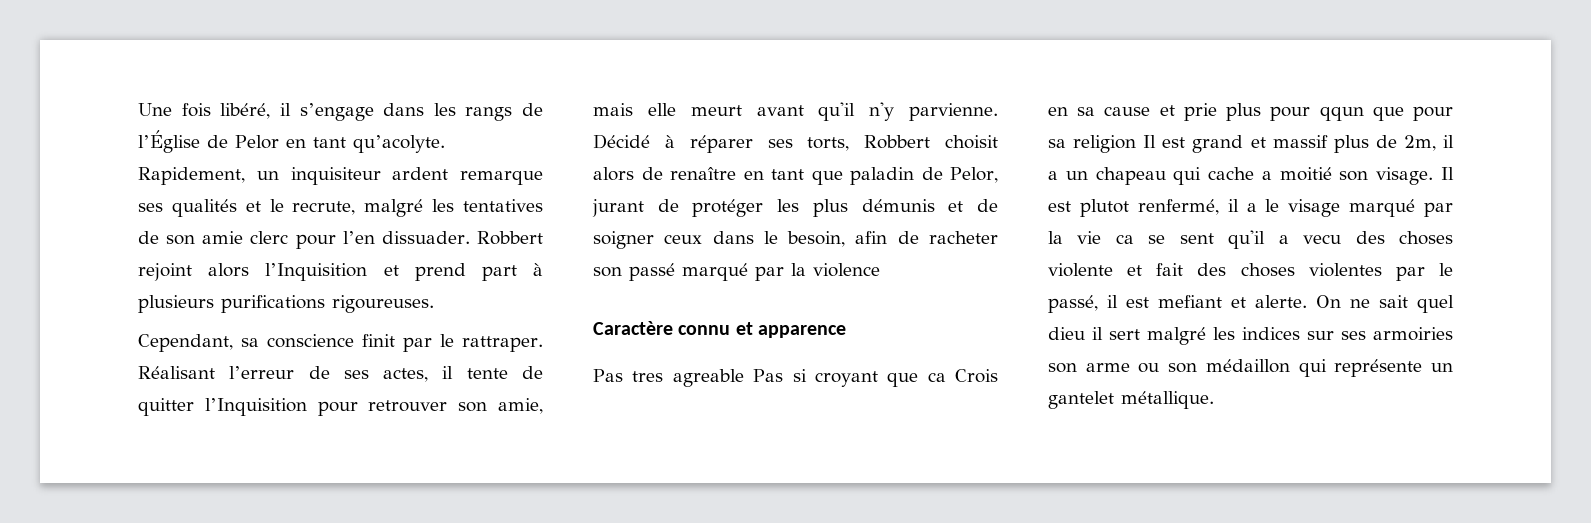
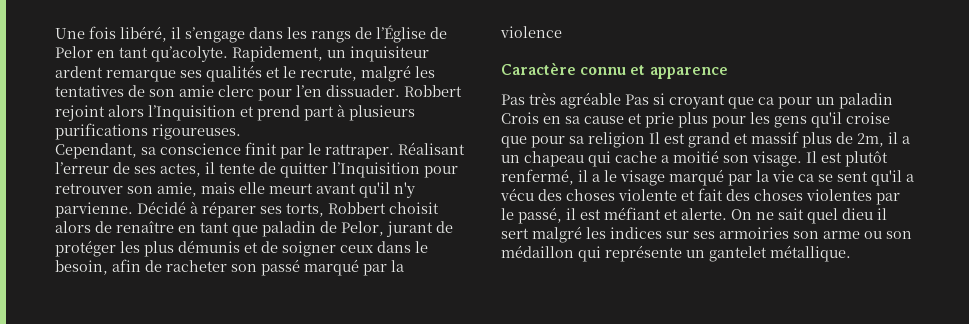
[632,369,744,387] tres agreable -> [529,92,621,109] très agréable
(946, 377) none -> [778,93,893,109] pour un paladin
[1319,106,1364,121] qqun -> [750,112,890,128] les gens qu'il croise
[1079,199,1129,217] plutot -> [845,151,888,167] plutôt
[1303,234,1342,244] vecu -> [500,188,534,201] vécu
[1158,295,1222,308] mefiant -> [604,207,661,220] méfiant

